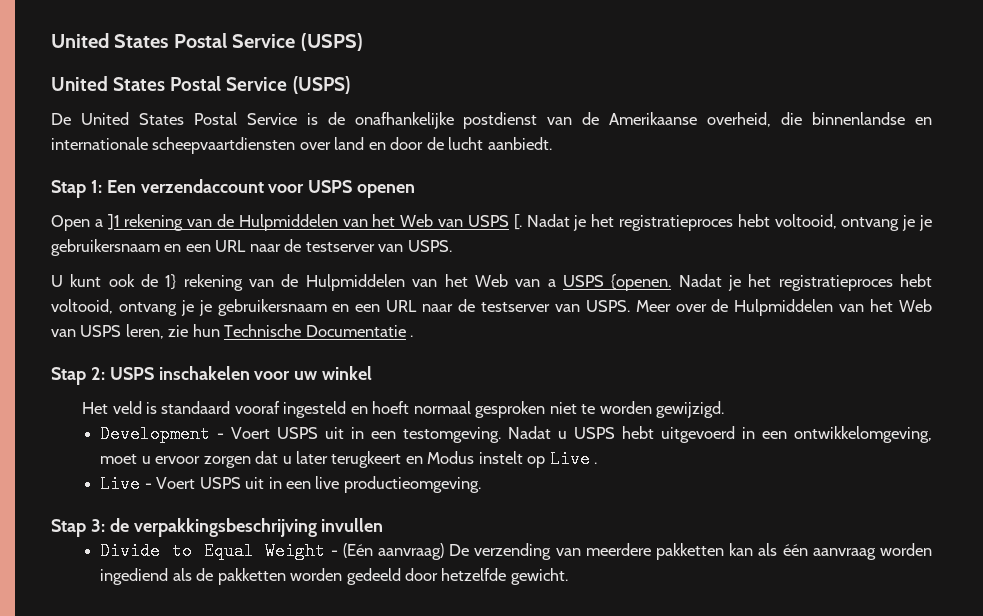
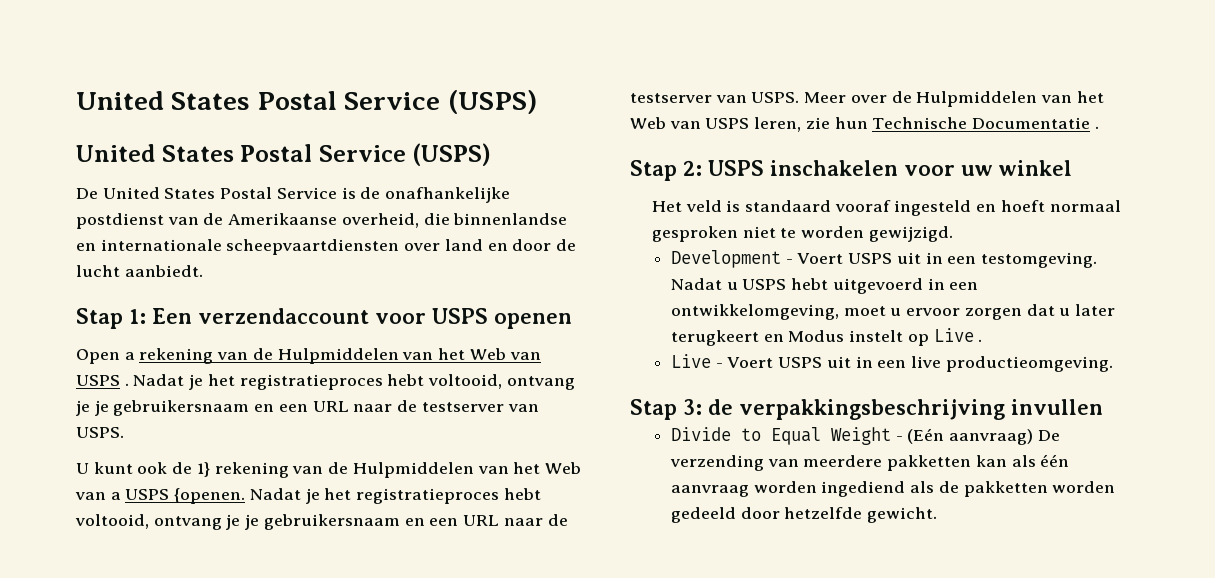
[107,214,120,230] ]1 -> (135, 356) none
[513,214,522,230] [. -> [124,383,129,386] .

